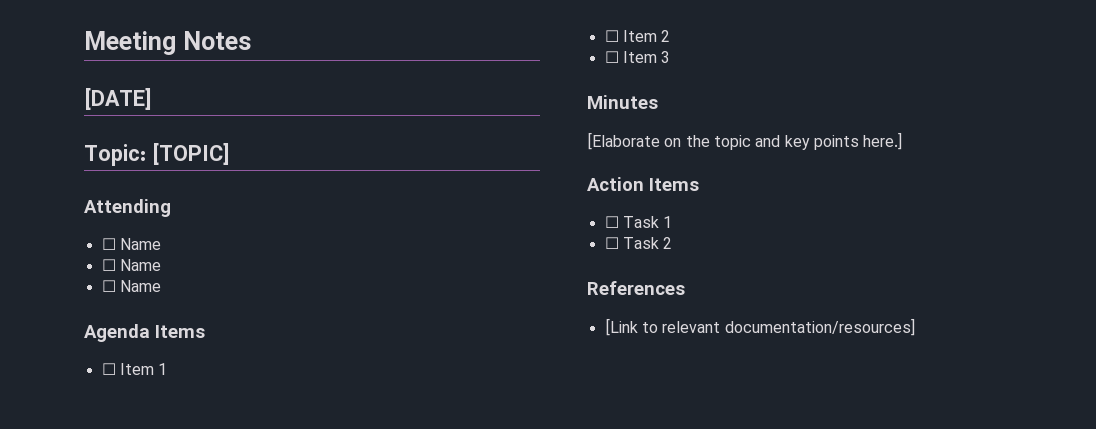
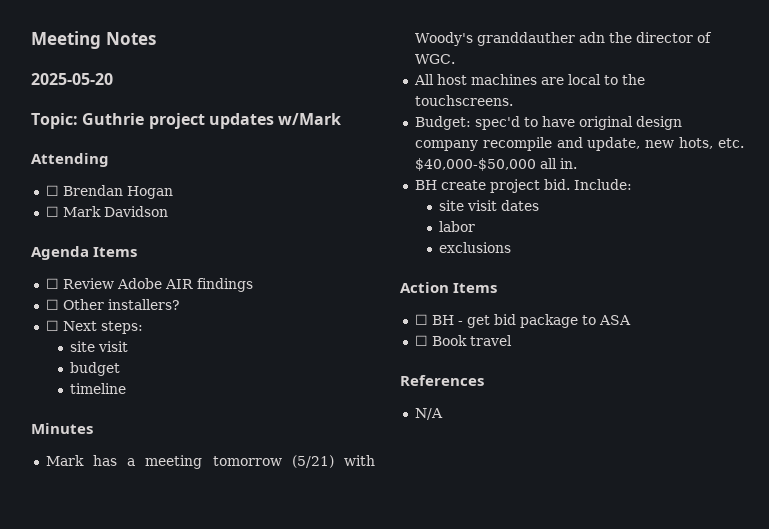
[84,88,152,110] [DATE] -> [31,73,113,85] 2025-05-20
[151,143,230,165] [TOPIC] -> [82,113,342,129] Guthrie project updates w/Mark
[119,238,161,250] [101,259,161,271] [101,280,161,292] Name // ☐ Name // ☐ Name -> [62,185,173,199] [45,206,168,217] Brendan Hogan // ☐ Mark Davidson
[119,363,168,375] [604,30,671,42] [604,51,671,63] [587,95,658,109] [587,132,903,150] [587,177,699,191] [604,216,673,228] [604,237,673,249] Item 1 // ☐ Item 2 // ☐ Item 3 // Minutes // [Elaborate on the topic and key points here.] // Action Items // ☐ Task 1 // ☐ Task 2 -> [62,278,253,292] [45,299,180,310] [45,320,143,334] [69,341,128,352] [69,362,120,376] [69,383,126,394] [31,423,93,434] [45,455,375,469] [414,32,712,46] [414,54,455,64] [413,74,645,85] [414,95,513,106] [414,116,682,130] [414,137,744,151] [414,158,577,171] [414,179,632,193] [438,200,539,211] [438,221,475,232] [438,242,511,253] [400,282,498,293] [414,314,631,328] [414,335,512,346] Review Adobe AIR findings // ☐ Other installers? // ☐ Next steps: // site visit // budget // timeline // Minutes // Mark has a meeting tomorrow (5/21) with Woody's granddauther adn the director of WGC. // All host machines are local to the touchscreens. // Budget: spec'd to have original design company recompile and update, new hots, etc. $40,000-$50,000 all in. // BH create project bid. Include: // site visit dates // labor // exclusions // Action Items // ☐ BH - get bid package to ASA // ☐ Book travel
[604,318,915,336] [Link to relevant documentation/resources] -> [414,408,443,420] N/A

